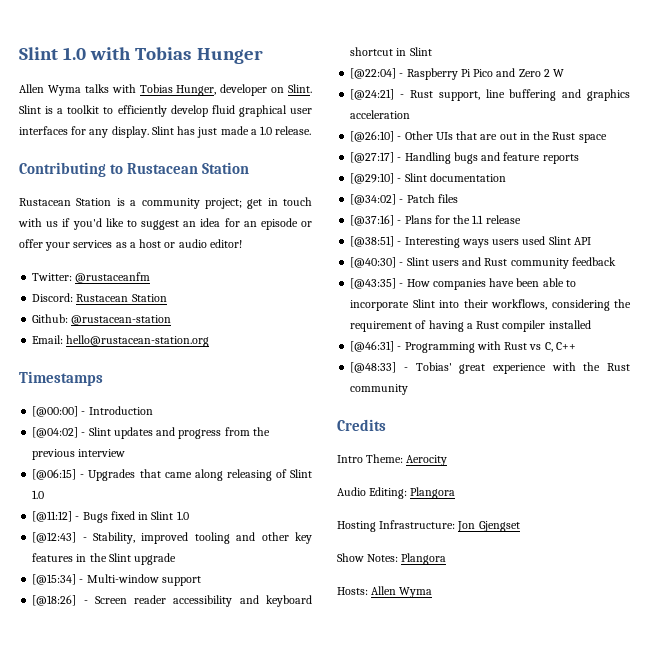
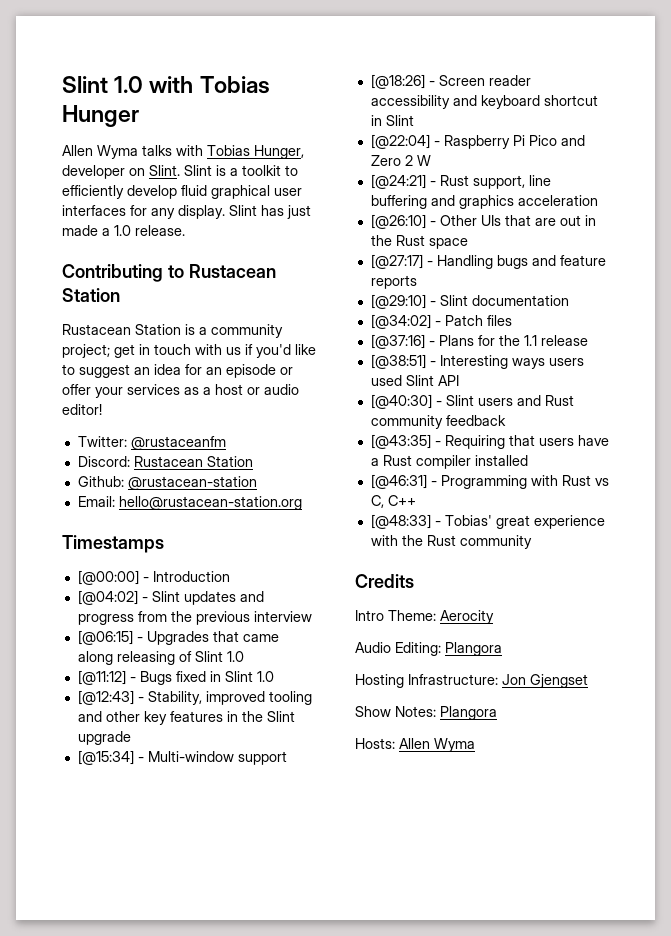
[406,278,576,290] [350,299,631,311] [350,320,464,332] How companies have been able to incorporate Slint into their workflows, considering the requirement of having -> [444,435,609,449] Requiring that users have

